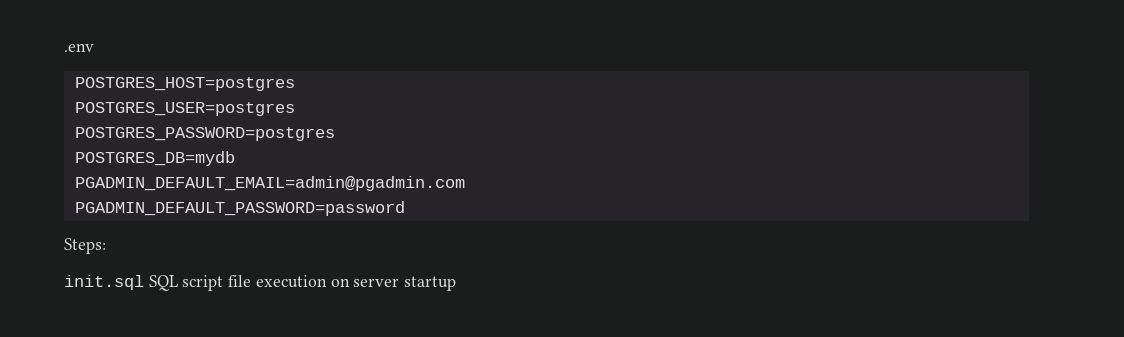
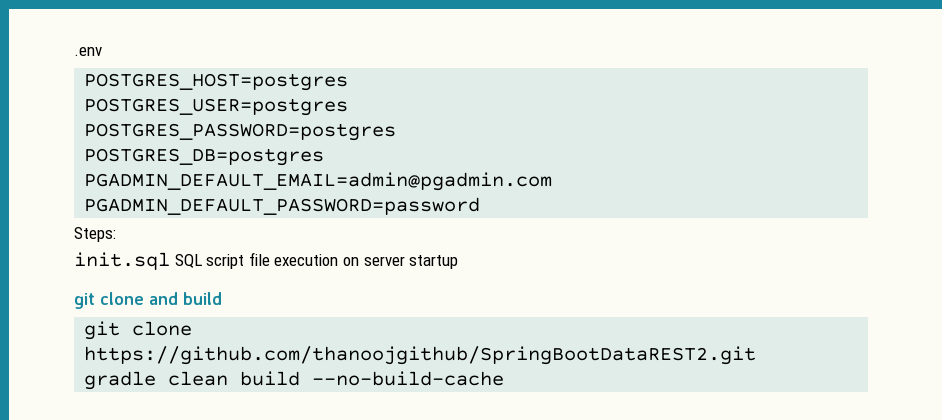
[74,151,235,166] POSTGRES_DB=mydb -> [84,148,325,166] POSTGRES_DB=postgres
(457, 283) none -> [74,292,222,309] [84,321,193,340] [84,346,757,365] [84,371,505,390] // git clone and build // git clone https://github.com/thanoojgithub/SpringBootDataREST2.git // gradle clean build --no-build-cache

